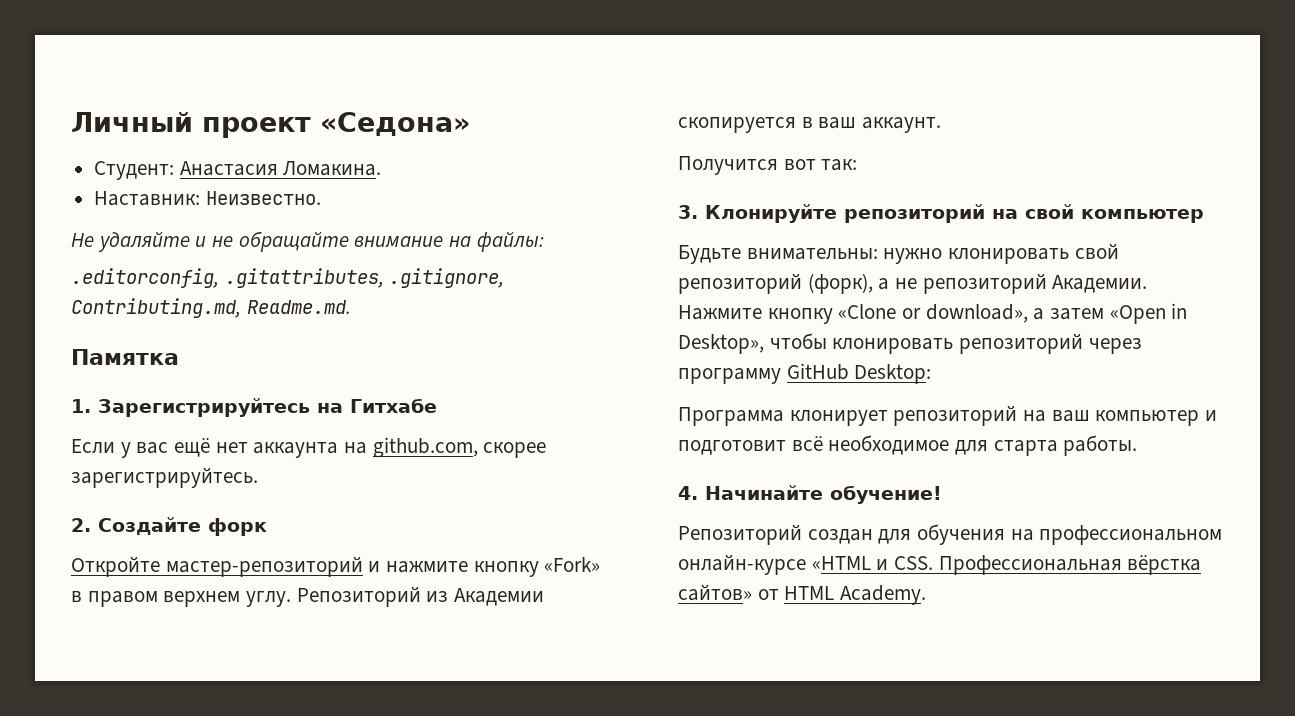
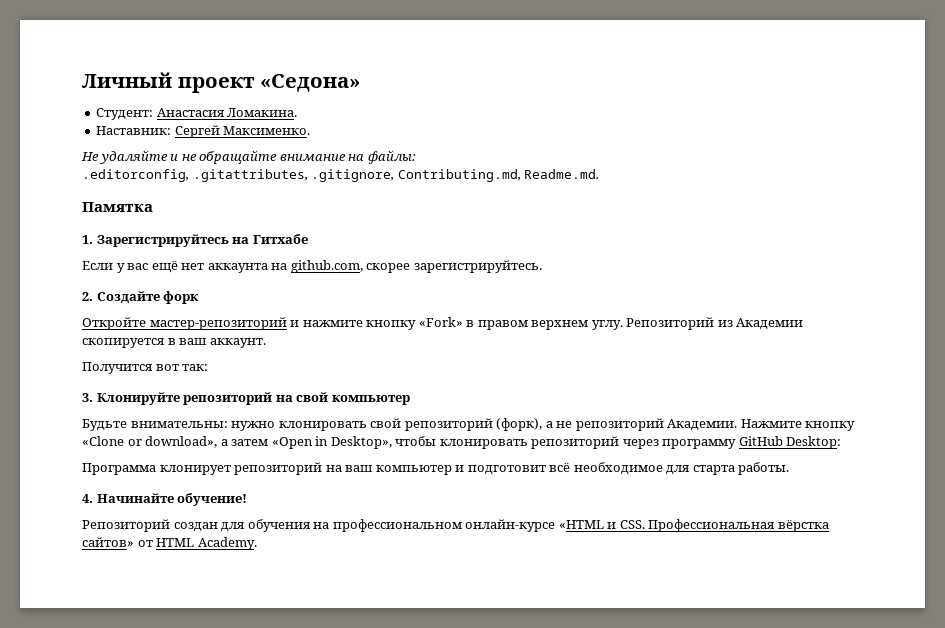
[205,191,321,205] Неизвестно. -> [174,125,311,138] Сергей Максименко.

